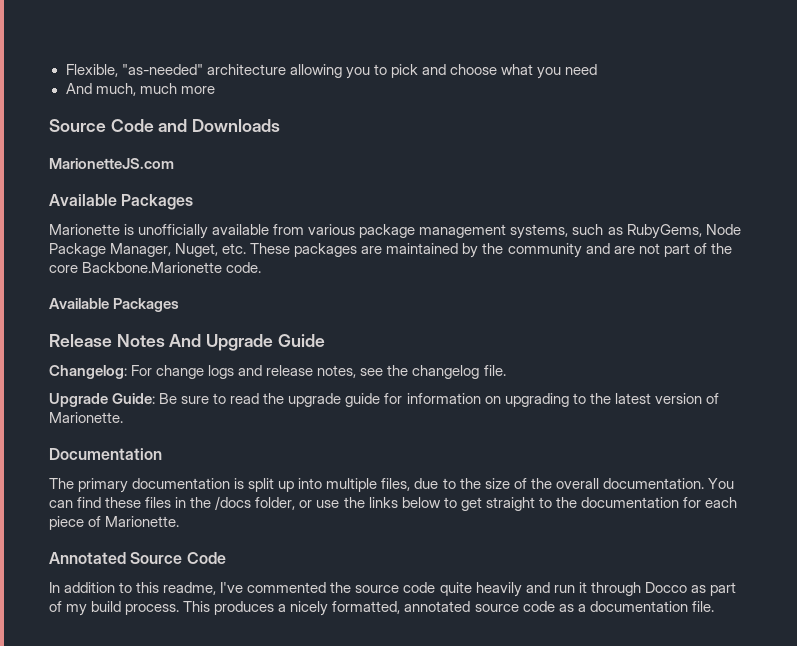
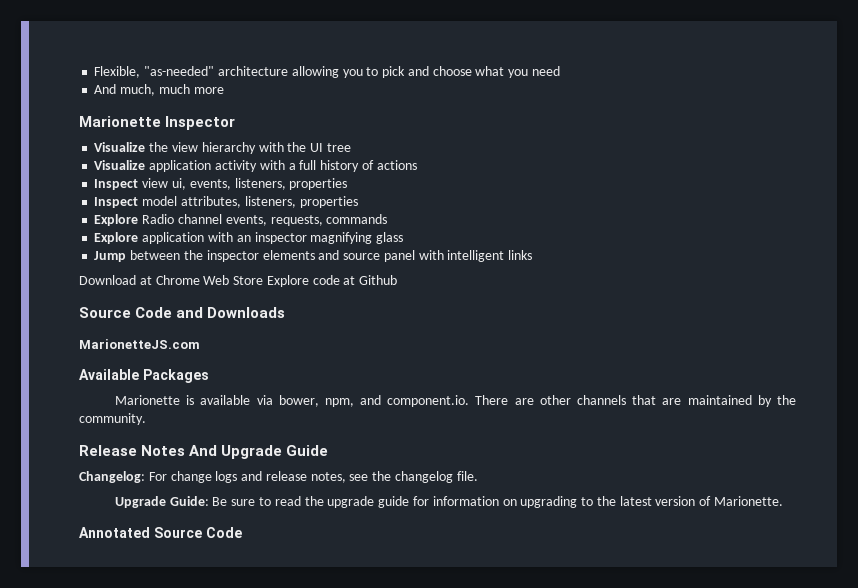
(215, 90) none -> [79,116,236,130] [94,142,351,154] [94,160,417,172] [94,178,348,190] [94,196,358,208] [94,214,388,226] [94,232,404,244] [94,250,533,262] [79,275,398,287] // Marionette Inspector // Visualize the view hierarchy with the UI tree // Visualize application activity with a full history of actions // Inspect view ui, events, listeners, properties // Inspect model attributes, listeners, properties // Explore Radio channel events, requests, commands // Explore application with an inspector magnifying glass // Jump between the inspector elements and source panel with intelligent links // Download at Chrome Web Store Explore code at Github
[138,224,741,239] [49,243,732,258] [49,262,262,273] [49,298,180,312] unofficially available from various package management systems, such as RubyGems, Node Package Manager, Nuget, etc. These packages are maintained by the community and are not part of the core Backbone.Marionette code. // Available Packages -> [200,395,796,407] [79,413,146,425] available via bower, npm, and component.io. There are other channels that are maintained by the community.
[49,448,162,460] [49,478,734,493] [49,496,737,511] [49,516,180,530] [49,552,226,564] [49,582,736,597] [49,601,714,616] Documentation // The primary documentation is split up into multiple files, due to the size of the overall documentation. You can find these files in the /docs folder, or use the links below to get straight to the documentation for each piece of Marionette. // Annotated Source Code // In addition to this readme, I've commented the source code quite heavily and run it through Docco as part of my build process. This produces a nicely formatted, annotated source code as a documentation file. -> [79,527,242,538] Annotated Source Code

